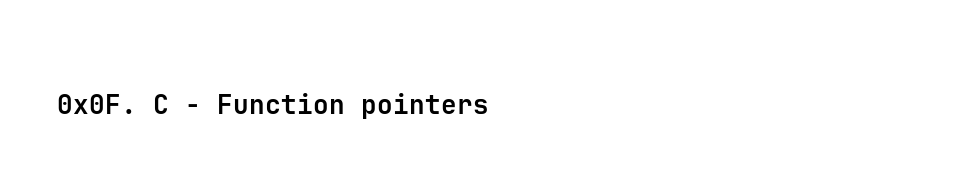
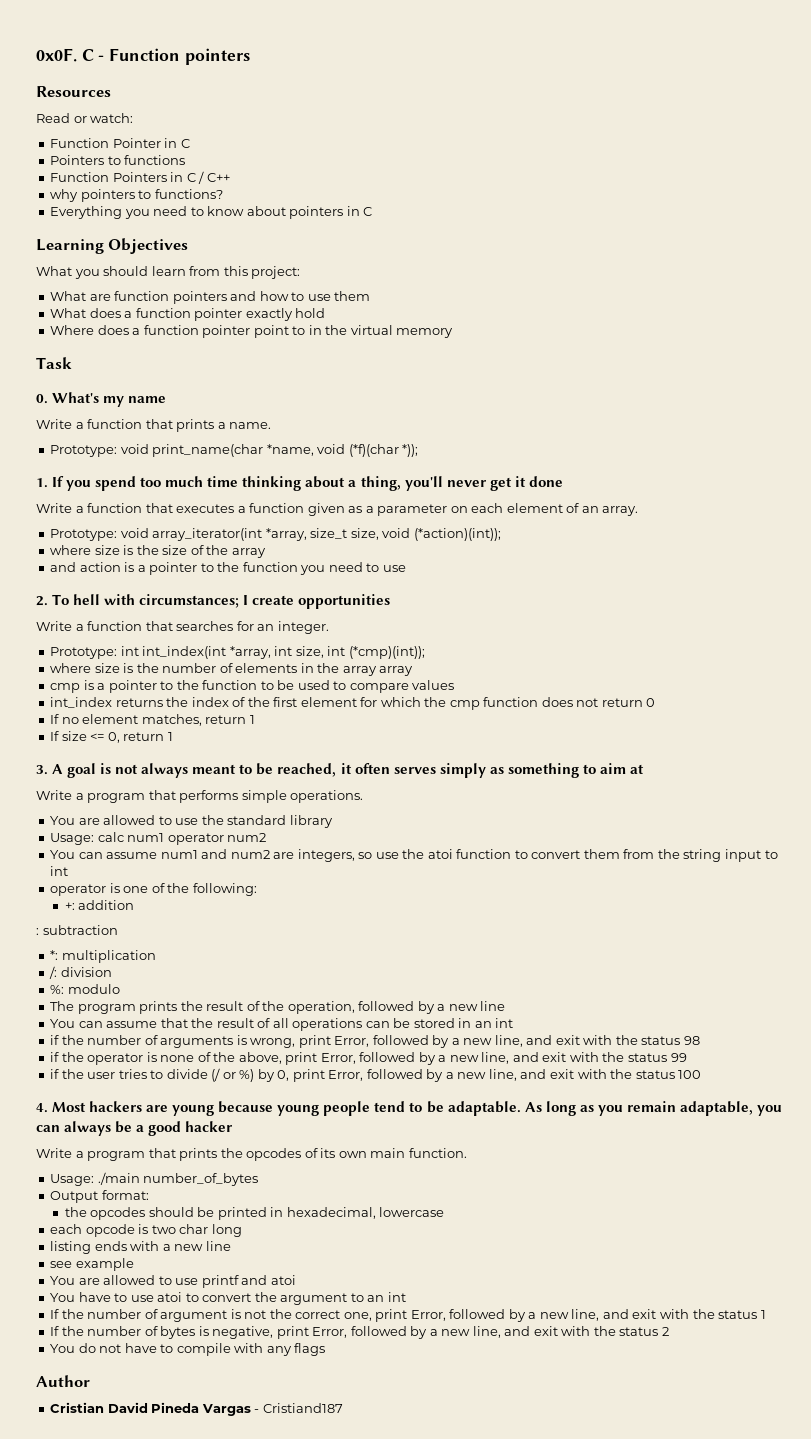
(489, 106) none -> [36,86,111,97] [36,113,134,123] [50,138,190,148] [50,155,186,165] [50,171,230,184] [50,189,223,202] [50,206,373,219] [36,238,189,254] [36,266,301,279] [50,291,371,304] [50,308,326,321] [50,325,454,338] [36,357,72,369] [36,392,167,407] [36,419,272,432] [50,444,419,457] [36,476,563,491] [36,503,639,516] [50,528,501,541] [50,545,266,558] [50,562,406,575] [36,594,391,609] [36,621,329,634] [50,646,425,659] [50,663,414,676] [50,680,455,693] [50,697,656,710] [50,714,255,726] [50,731,173,743] [36,763,644,778] [36,790,364,803] [50,815,333,828] [50,832,267,845] [50,849,778,862] [50,866,69,876] [50,883,257,896] [64,900,135,910] [36,925,118,935] [50,950,156,963] [49,966,112,979] [50,984,120,994] [50,1001,506,1014] [50,1018,514,1031] [50,1035,700,1048] [50,1052,687,1065] [50,1068,702,1082] [36,1101,782,1116] [36,1121,233,1136] [36,1148,467,1161] [50,1172,259,1186] [50,1190,149,1203] [64,1207,445,1220] [50,1224,242,1237] [50,1241,231,1254] [50,1258,134,1271] [50,1275,296,1288] [50,1292,406,1305] [50,1309,766,1322] [50,1326,669,1339] [50,1343,326,1356] [36,1375,90,1387] [50,1402,343,1416] // Resources // Read or watch: // Function Pointer in C // Pointers to functions // Function Pointers in C / C++ // why pointers to functions? // Everything you need to know about pointers in C // Learning Objectives // What you should learn from this project: // What are function pointers and how to use them // What does a function pointer exactly hold // Where does a function pointer point to in the virtual memory // Task // 0. What's my name // Write a function that prints a name. // Prototype: void print_name(char *name, void (*f)(char *)); // 1. If you spend too much time thinking about a thing, you'll never get it done // Write a function that executes a function given as a parameter on each element of an array. // Prototype: void array_iterator(int *array, size_t size, void (*action)(int)); // where size is the size of the array // and action is a pointer to the function you need to use // 2. To hell with circumstances; I create opportunities // Write a function that searches for an integer. // Prototype: int int_index(int *array, int size, int (*cmp)(int)); // where size is the number of elements in the array array // cmp is a pointer to the function to be used to compare values // int_index returns the index of the first element for which the cmp function does not return 0 // If no element matches, return 1 // If size <= 0, return 1 // 3. A goal is not always meant to be reached, it often serves simply as something to aim at // Write a program that performs simple operations. // You are allowed to use the standard library // Usage: calc num1 operator num2 // You can assume num1 and num2 are integers, so use the atoi function to convert them from the string input to int // operator is one of the following: // +: addition // : subtraction // *: multiplication // /: division // %: modulo // The program prints the result of the operation, followed by a new line // You can assume that the result of all operations can be stored in an int // if the number of arguments is wrong, print Error, followed by a new line, and exit with the status 98 // if the operator is none of the above, print Error, followed by a new line, and exit with the status 99 // if the user tries to divide (/ or %) by 0, print Error, followed by a new line, and exit with the status 100 // 4. Most hackers are young because young people tend to be adaptable. As long as you remain adaptable, you can always be a good hacker // Write a program that prints the opcodes of its own main function. // Usage: ./main number_of_bytes // Output format: // the opcodes should be printed in hexadecimal, lowercase // each opcode is two char long // listing ends with a new line // see example // You are allowed to use printf and atoi // You have to use atoi to convert the argument to an int // If the number of argument is not the correct one, print Error, followed by a new line, and exit with the status 1 // If the number of bytes is negative, print Error, followed by a new line, and exit with the status 2 // You do not have to compile with any flags // Author // Cristian David Pineda Vargas - Cristiand187

